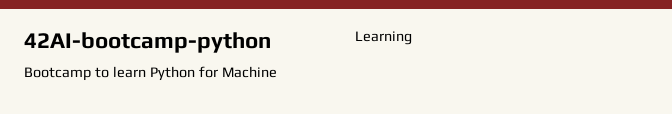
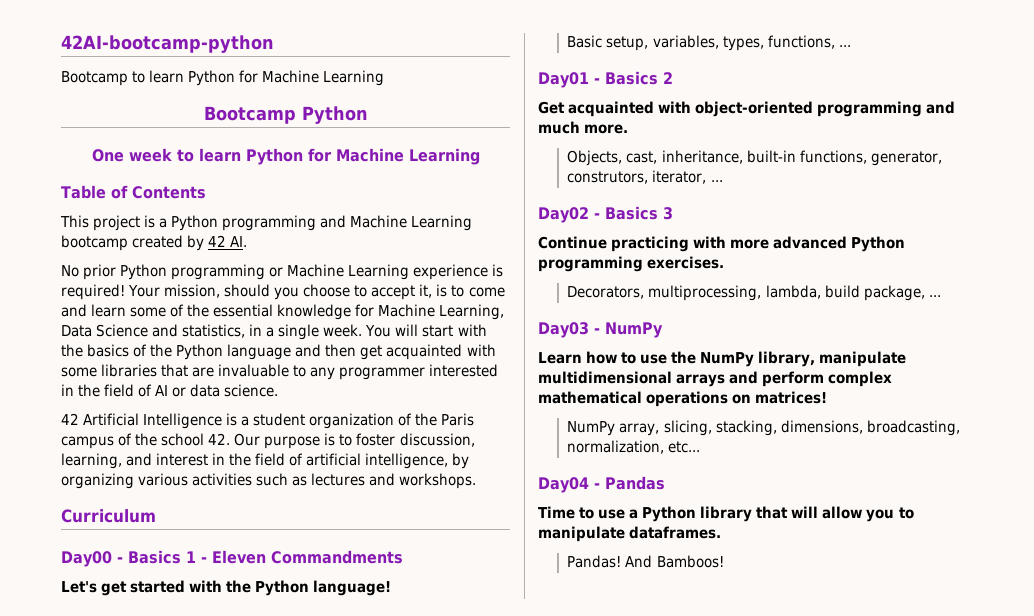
(412, 38) none -> [203,106,368,124] [91,148,480,165] [61,185,206,199] [60,215,473,231] [61,235,248,251] [61,264,504,280] [61,284,505,300] [61,304,505,320] [61,324,487,340] [61,344,496,360] [61,364,499,380] [61,384,279,397] [61,413,475,429] [61,433,475,449] [61,453,470,469] [61,473,477,489] [61,509,156,523] [61,550,403,567] [61,580,392,596] [567,35,851,51] [538,71,673,88] [538,101,956,117] [538,121,629,134] [567,150,942,166] [567,170,723,184] [538,206,673,223] [538,236,906,252] [538,256,725,272] [567,285,941,301] [538,322,663,338] [538,351,907,367] [538,371,893,387] [538,391,828,407] [567,420,960,436] [567,440,701,454] [538,476,665,493] [538,506,914,522] [538,526,722,542] [567,555,724,568] // Bootcamp Python // One week to learn Python for Machine Learning // Table of Contents // This project is a Python programming and Machine Learning bootcamp created by 42 AI. // No prior Python programming or Machine Learning experience is required! Your mission, should you choose to accept it, is to come and learn some of the essential knowledge for Machine Learning, Data Science and statistics, in a single week. You will start with the basics of the Python language and then get acquainted with some libraries that are invaluable to any programmer interested in the field of AI or data science. // 42 Artificial Intelligence is a student organization of the Paris campus of the school 42. Our purpose is to foster discussion, learning, and interest in the field of artificial intelligence, by organizing various activities such as lectures and workshops. // Curriculum // Day00 - Basics 1 - Eleven Commandments // Let's get started with the Python language! // Basic setup, variables, types, functions, ... // Day01 - Basics 2 // Get acquainted with object-oriented programming and much more. // Objects, cast, inheritance, built-in functions, generator, construtors, iterator, ... // Day02 - Basics 3 // Continue practicing with more advanced Python programming exercises. // Decorators, multiprocessing, lambda, build package, ... // Day03 - NumPy // Learn how to use the NumPy library, manipulate multidimensional arrays and perform complex mathematical operations on matrices! // NumPy array, slicing, stacking, dimensions, broadcasting, normalization, etc... // Day04 - Pandas // Time to use a Python library that will allow you to manipulate dataframes. // Pandas! And Bamboos!

